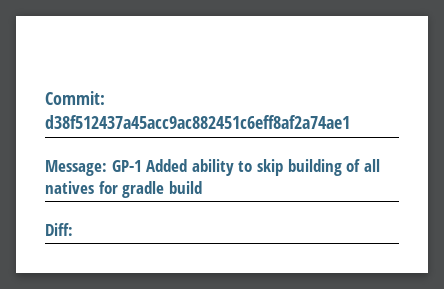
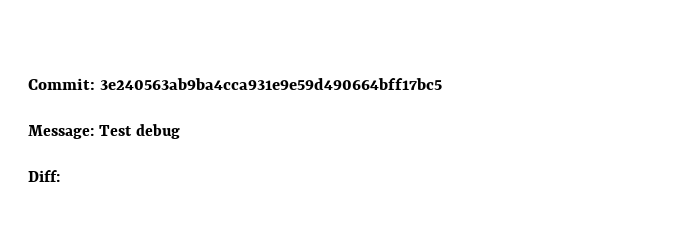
[45,115,350,129] d38f512437a45acc9ac882451c6eff8af2a74ae1 -> [100,78,443,90] 3e240563ab9ba4cca931e9e59d490664bff17bc5
[111,159,380,176] [45,181,202,198] GP-1 Added ability to skip building of all natives for gradle build -> [98,124,180,139] Test debug

